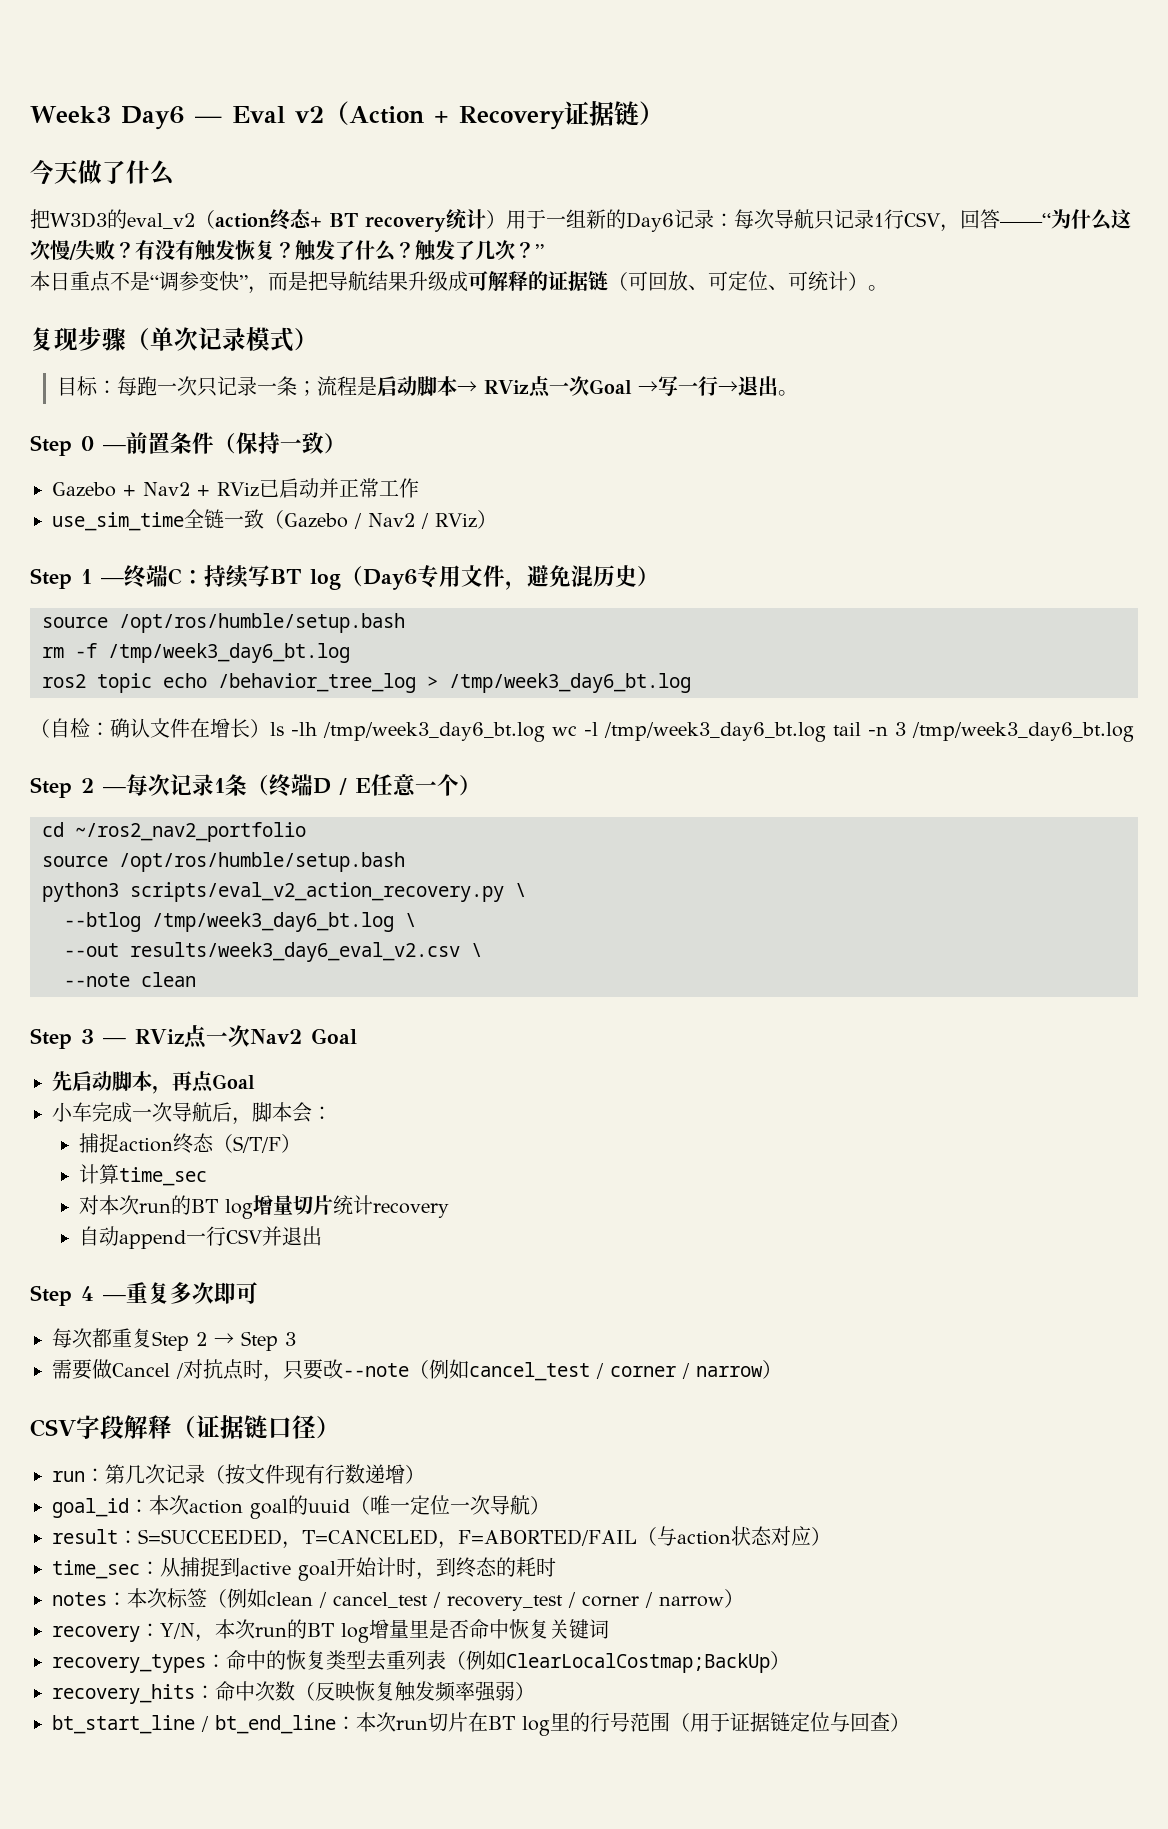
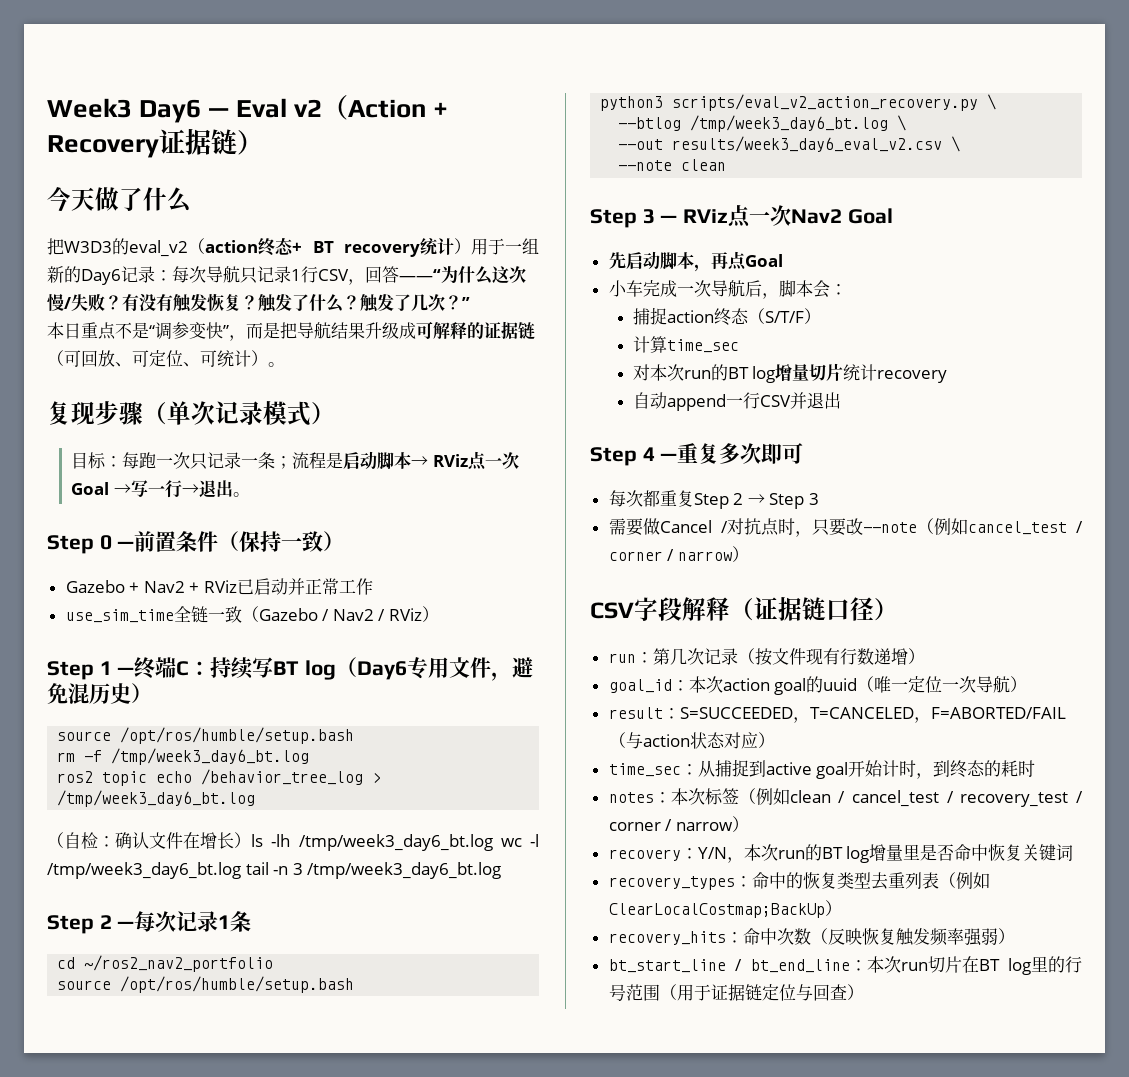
[247,774,481,797] （终端D / E任意一个） -> (252, 921) none

